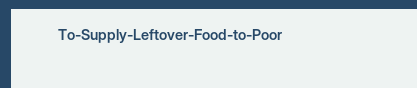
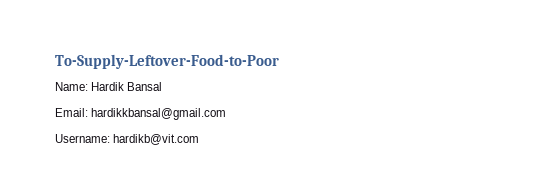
(282, 36) none -> [55,82,163,91] [55,108,227,120] [55,134,200,145] // Name: Hardik Bansal // Email: hardikkbansal@gmail.com // Username: hardikb@vit.com

